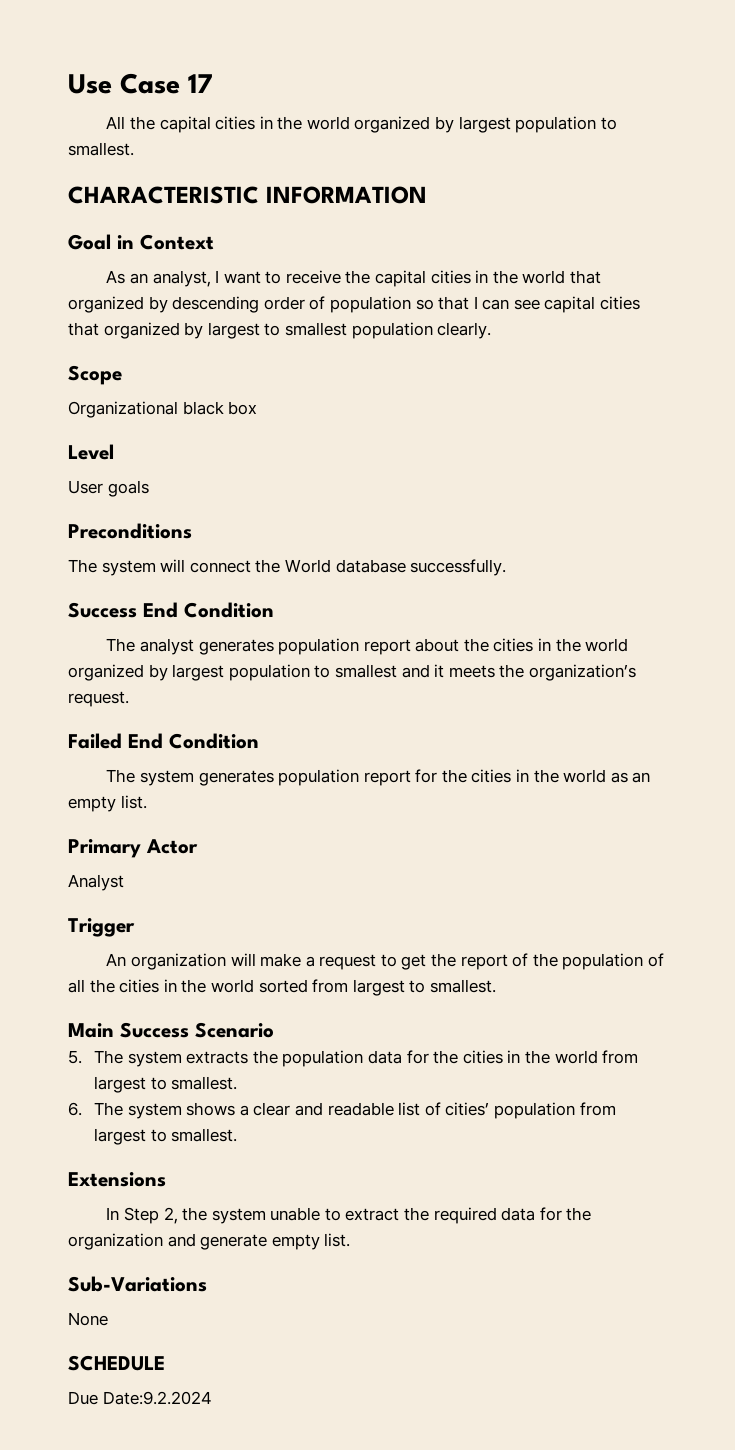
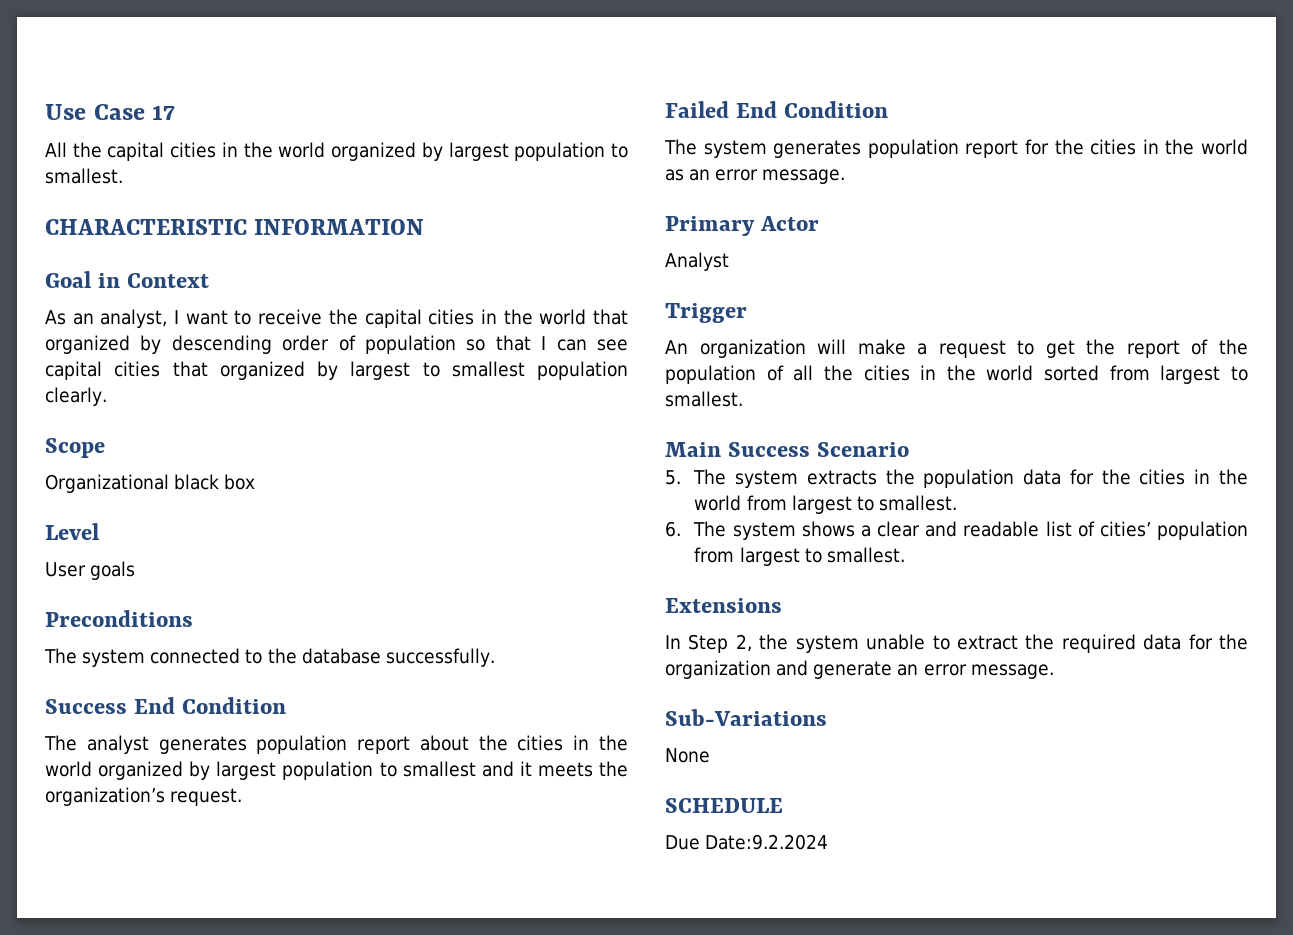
[160,559,331,573] will connect the World -> [150,648,297,664] connected to the
[68,795,147,812] empty list. -> [715,169,846,184] error message.
[271,1233,351,1250] empty list. -> [897,664,1054,679] an error message.

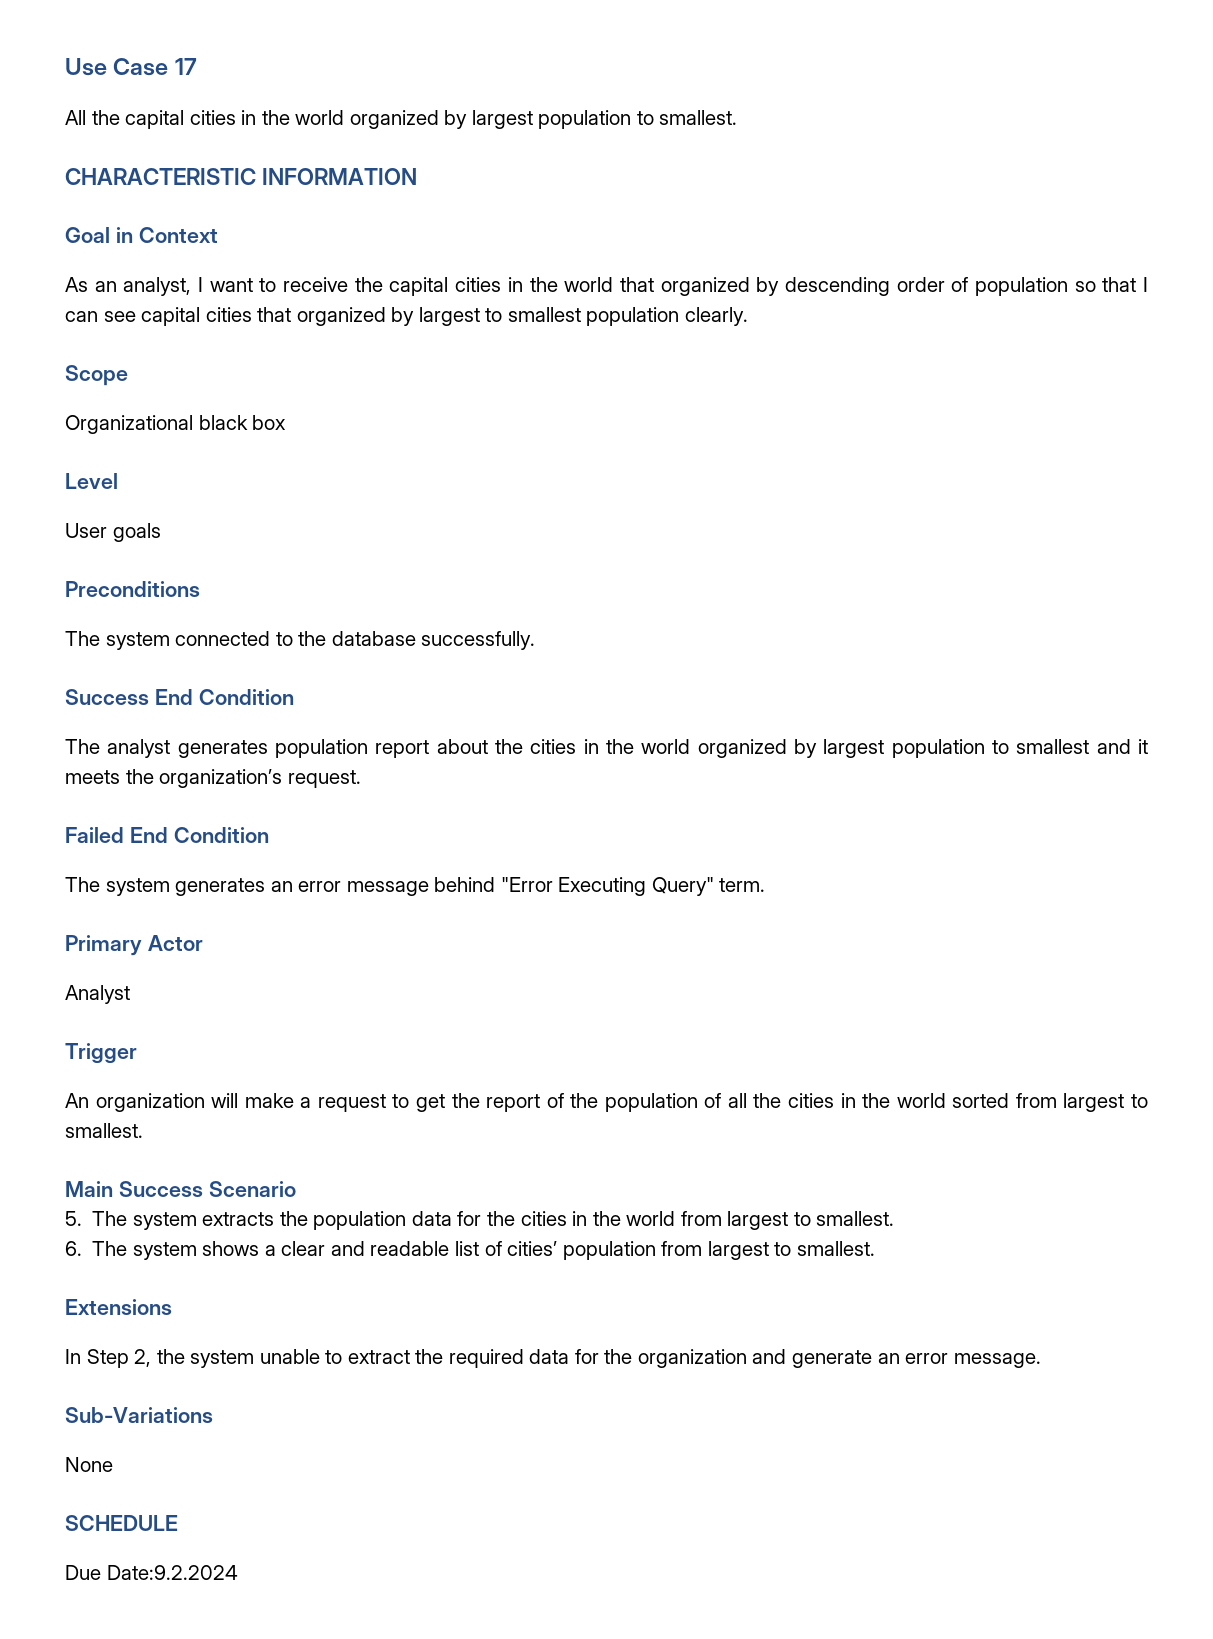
[867,139,1248,158] [665,169,846,184] population report for the cities in the world as an error message. -> [270,877,766,896] an error message behind "Error Executing Query" term.

